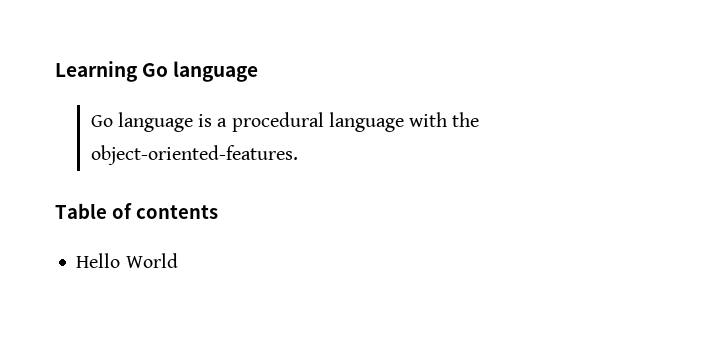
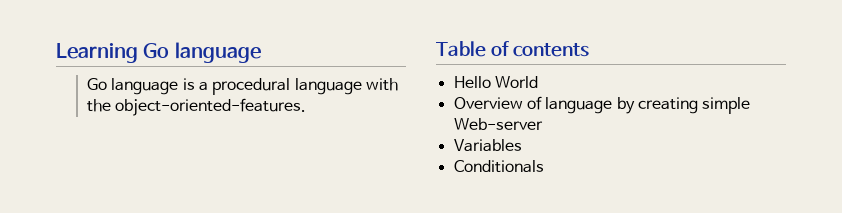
(178, 260) none -> [453,96,751,114] [453,118,543,130] [453,139,522,152] [453,160,544,173] // Overview of language by creating simple Web-server // Variables // Conditionals

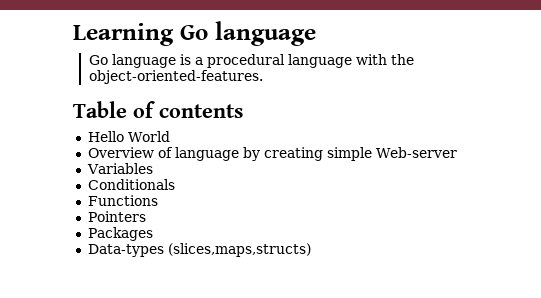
(544, 166) none -> [87,195,158,206] [87,211,146,222] [87,227,153,241] [87,243,311,257] // Functions // Pointers // Packages // Data-types (slices,maps,structs)

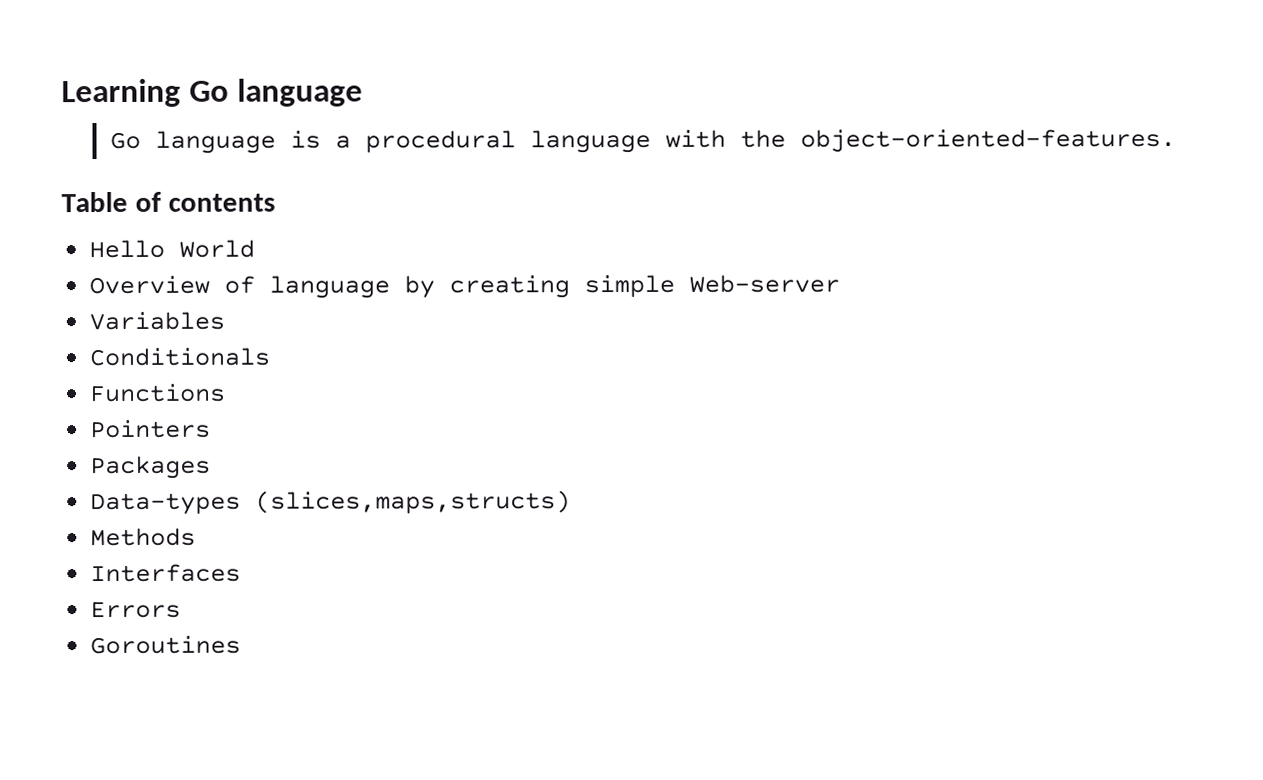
(311, 250) none -> [90,527,197,547] [90,563,242,583] [90,601,182,619] [90,635,242,655] // Methods // Interfaces // Errors // Goroutines

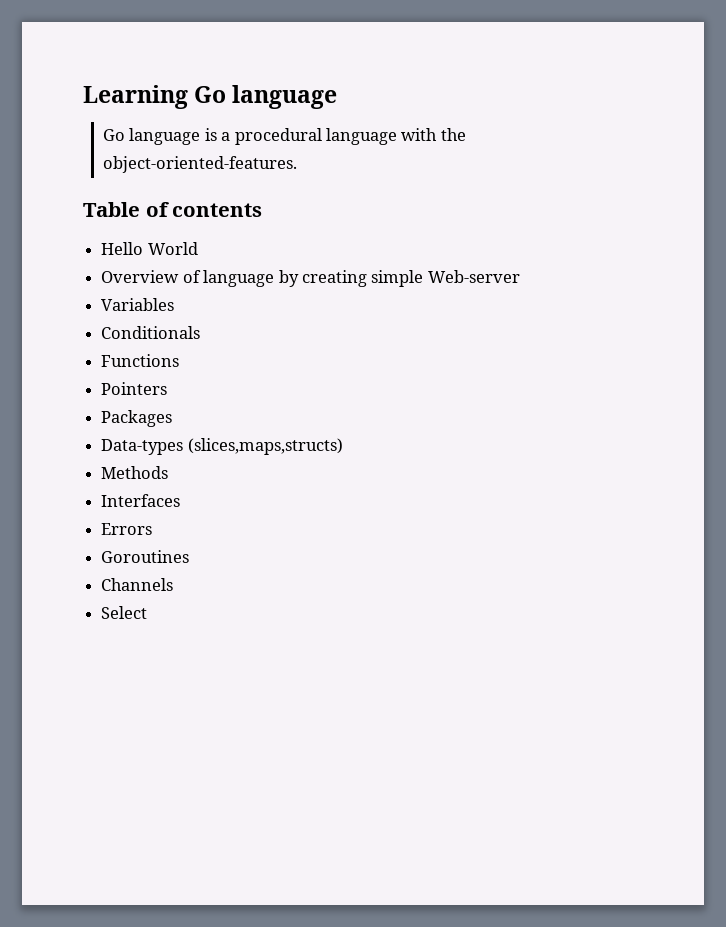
(242, 645) none -> [101,578,174,591] [101,606,148,619] // Channels // Select

